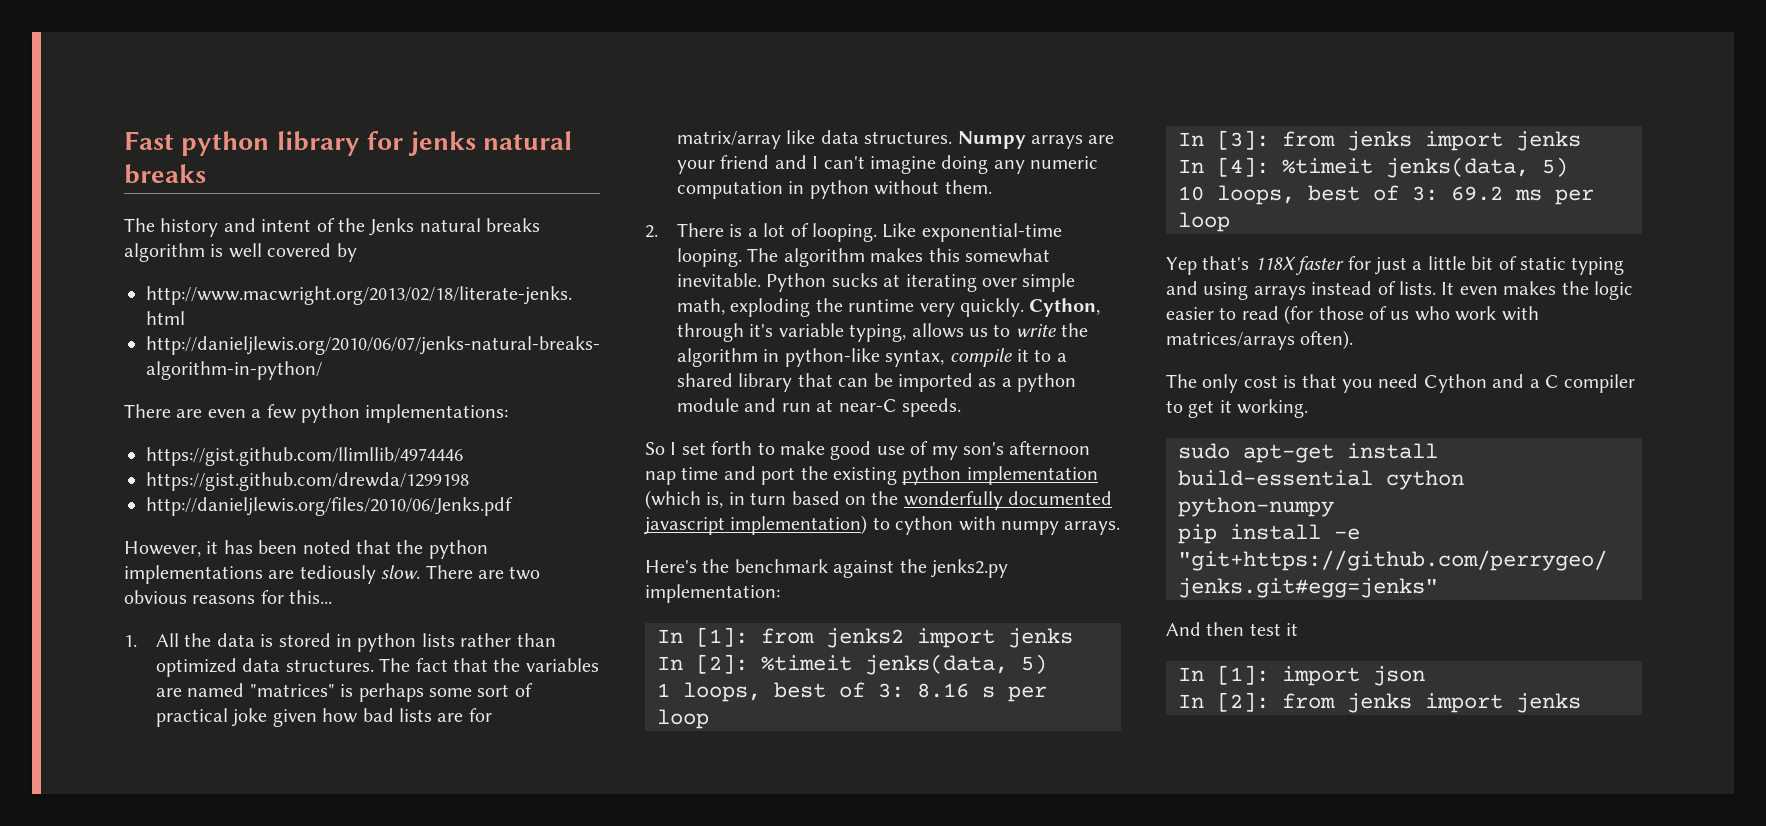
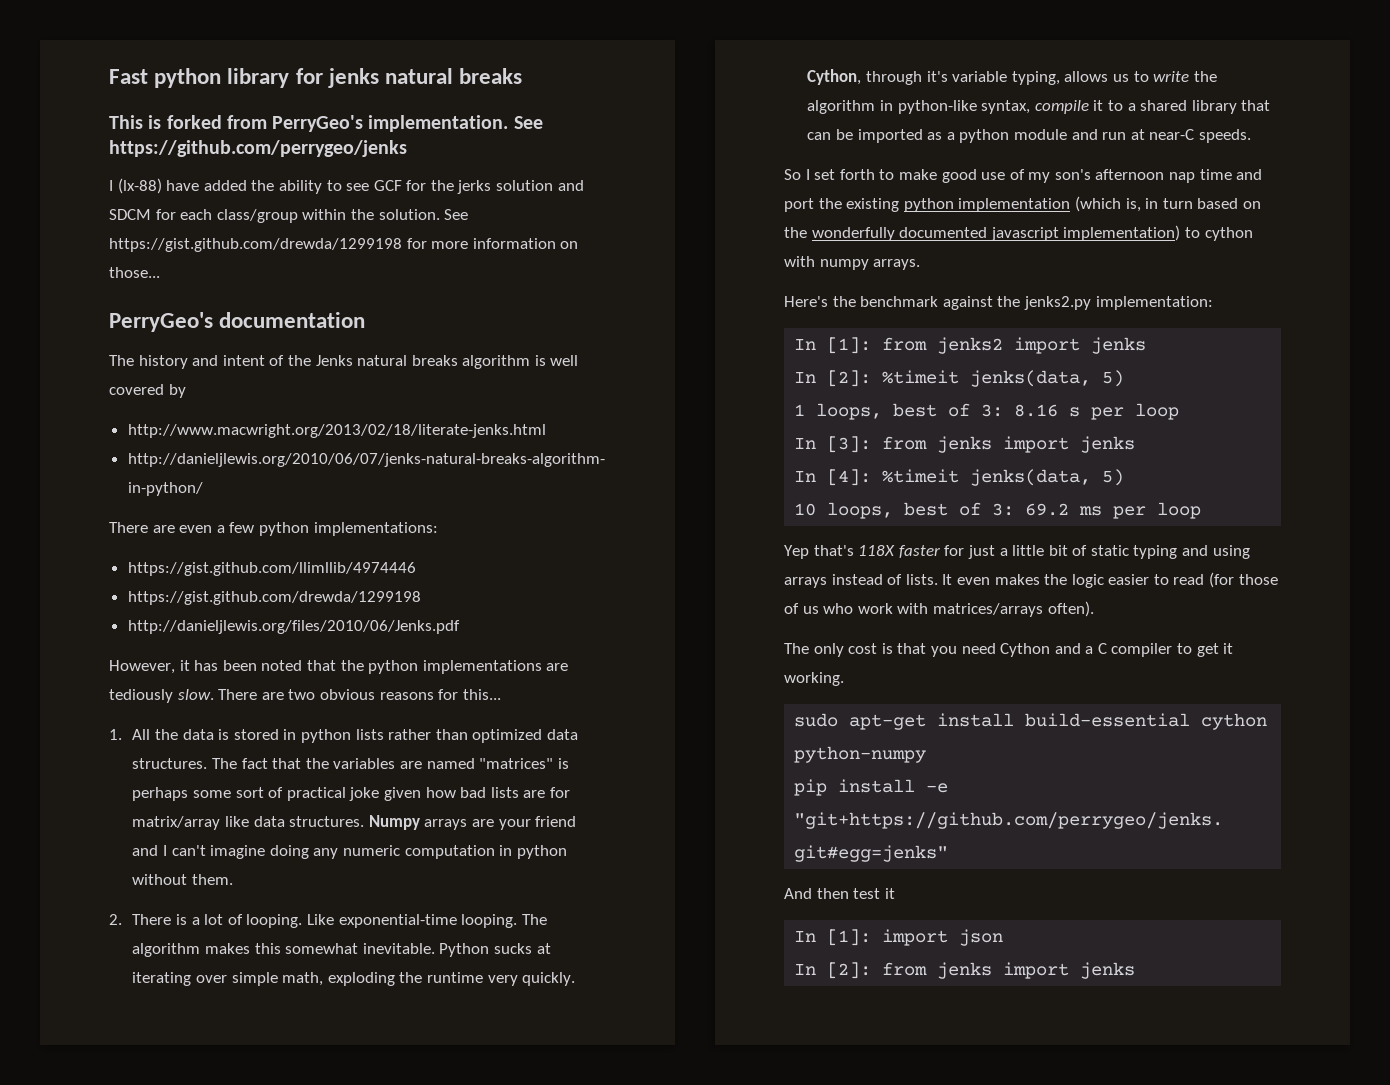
(206, 174) none -> [109,115,543,132] [109,140,407,157] [109,178,584,194] [109,209,469,223] [109,238,579,252] [109,267,160,278] [109,312,366,332] // This is forked from PerryGeo's implementation. See https://github.com/perrygeo/jenks // I (lx-88) have added the ability to see GCF for the jerks solution and SDCM for each class/group within the solution. See https://gist.github.com/drewda/1299198 for more information on those... // PerryGeo's documentation

